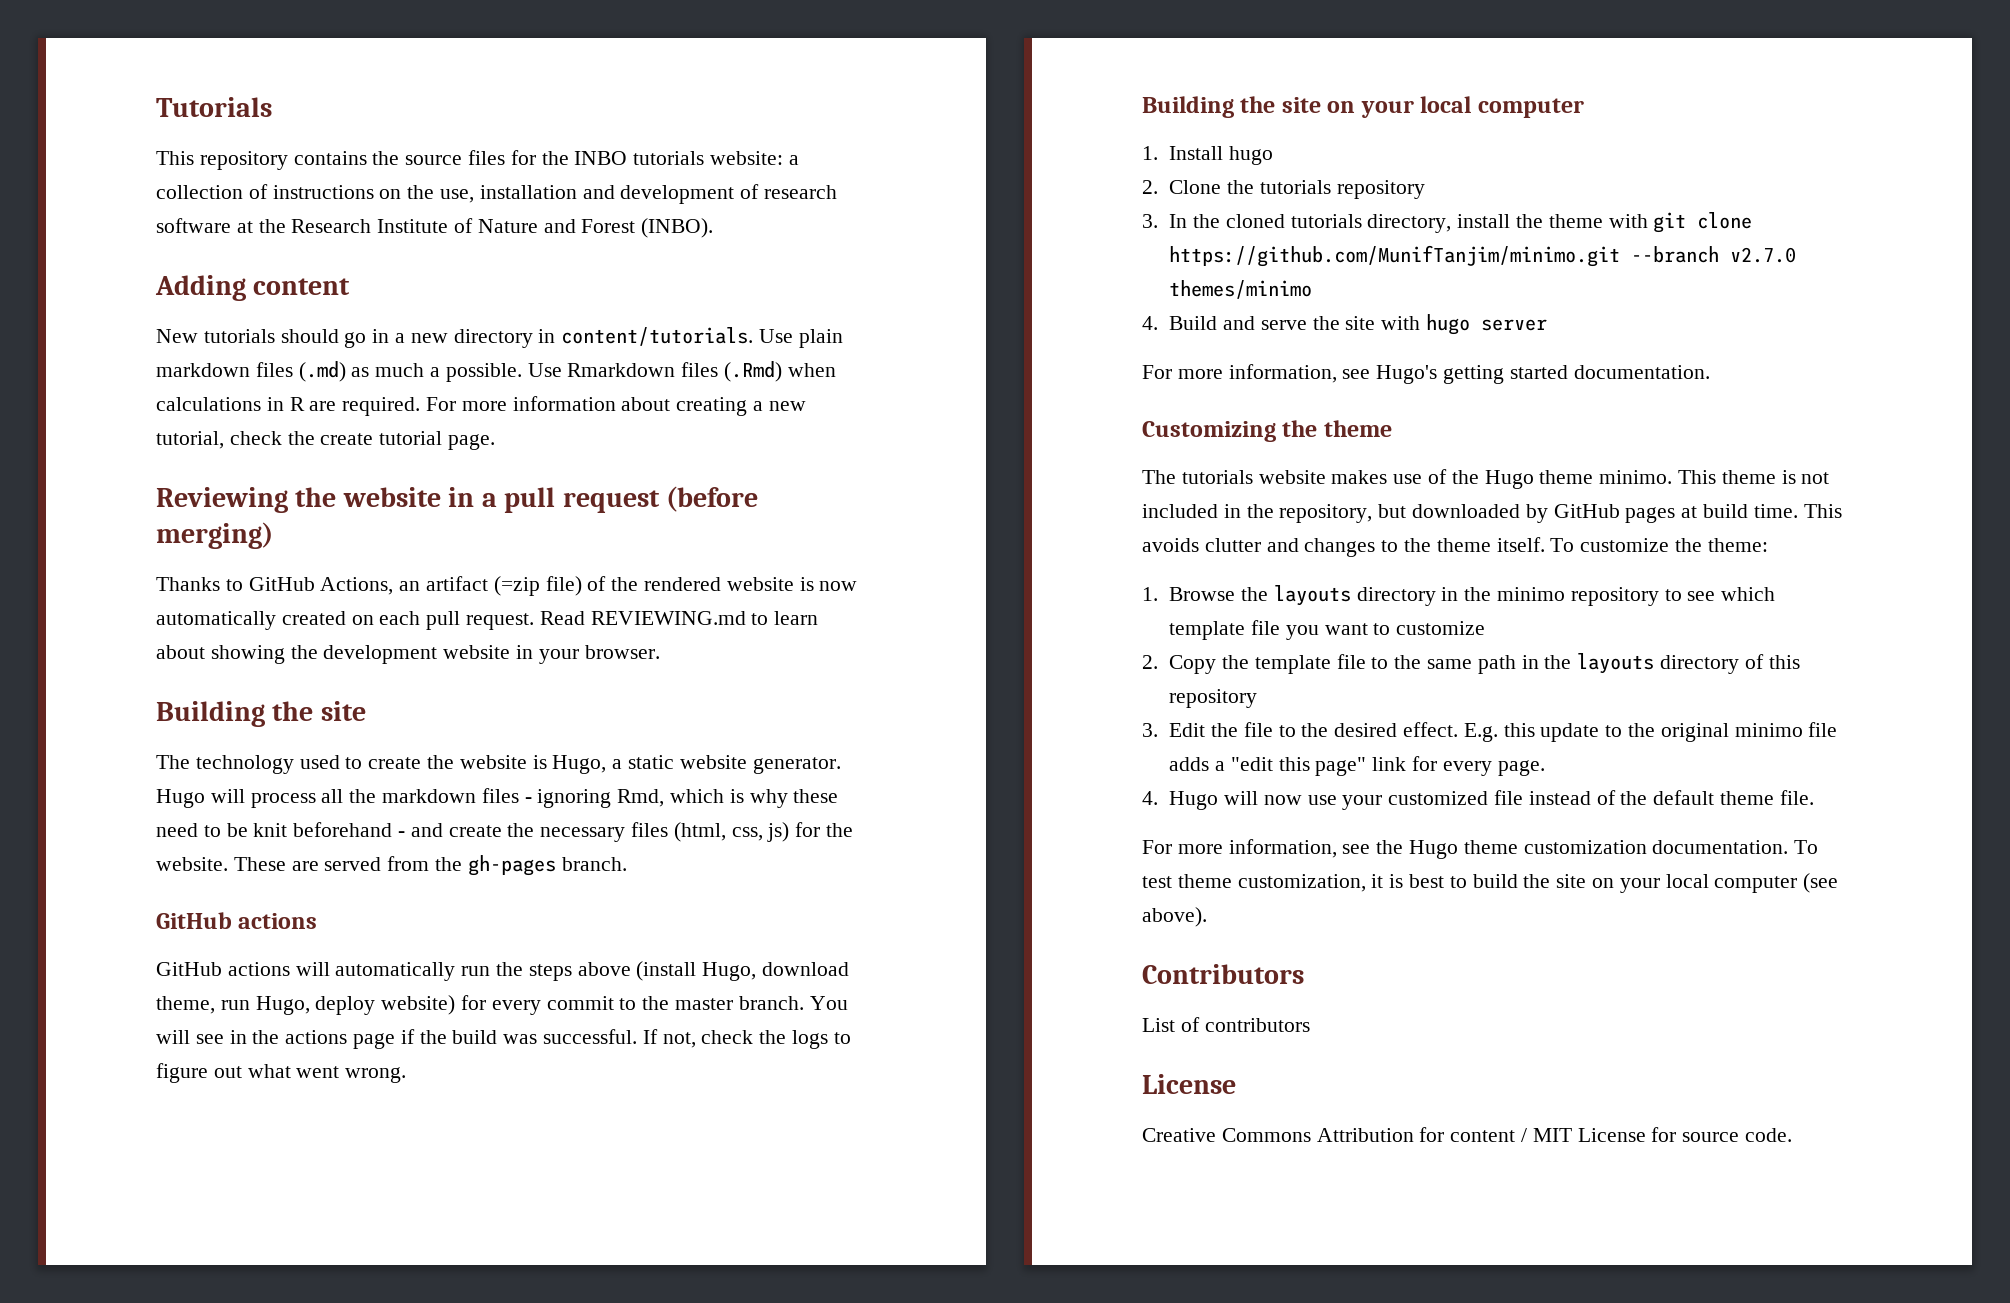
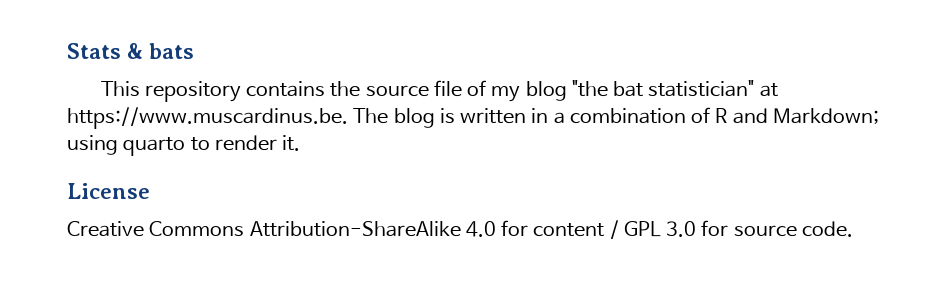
[156,97,272,117] Tutorials -> [67,43,195,59] Stats & bats
[468,150,799,165] [156,184,838,204] [156,218,714,238] [155,275,351,301] [156,327,843,348] [156,361,836,382] [156,396,806,416] [156,431,496,450] [156,486,758,513] [156,522,273,549] [156,576,858,596] [156,611,819,630] [156,645,660,664] [156,701,366,727] [156,755,841,774] [156,788,839,808] [156,822,854,842] [156,855,627,876] [156,912,318,929] [156,961,850,981] [156,995,848,1015] [156,1029,851,1049] [156,1063,407,1083] [1142,96,1584,118] [1142,146,1273,165] [1142,180,1425,199] [1142,212,1753,233] [1169,245,1797,267] [1169,280,1313,299] [1142,314,1548,335] [1142,364,1710,384] [1142,420,1392,442] [1142,469,1830,489] [1142,504,1842,523] [1142,537,1768,557] [1142,585,1776,606] [1169,620,1486,640] [1142,653,1800,674] [1169,689,1258,708] [1142,722,1838,742] [1169,756,1545,776] [1142,790,1814,810] [1142,839,1819,859] [1142,873,1839,893] [1142,907,1207,927] [1142,964,1304,984] [1142,1017,1310,1032] files for the INBO tutorials website: a collection of instructions on the use, installation and development of research software at the Research Institute of Nature and Forest (INBO). // Adding content // New tutorials should go in a new directory in content/tutorials. Use plain markdown files (.md) as much a possible. Use Rmarkdown files (.Rmd) when calculations in R are required. For more information about creating a new tutorial, check the create tutorial page. // Reviewing the website in a pull request (before merging) // Thanks to GitHub Actions, an artifact (=zip file) of the rendered website is now automatically created on each pull request. Read REVIEWING.md to learn about showing the development website in your browser. // Building the site // The technology used to create the website is Hugo, a static website generator. Hugo will process all the markdown files - ignoring Rmd, which is why these need to be knit beforehand - and create the necessary files (html, css, js) for the website. These are served from the gh-pages branch. // GitHub actions // GitHub actions will automatically run the steps above (install Hugo, download theme, run Hugo, deploy website) for every commit to the master branch. You will see in the actions page if the build was successful. If not, check the logs to figure out what went wrong. // Building the site on your local computer // 1. Install hugo // 2. Clone the tutorials repository // 3. In the cloned tutorials directory, install the theme with git clone https://github.com/MunifTanjim/minimo.git --branch v2.7.0 themes/minimo // 4. Build and serve the site with hugo server // For more information, see Hugo's getting started documentation. // Customizing the theme // The tutorials website makes use of the Hugo theme minimo. This theme is not included in the repository, but downloaded by GitHub pages at build time. This avoids clutter and changes to the theme itself. To customize the theme: // 1. Browse the layouts directory in the minimo repository to see which template file you want to customize // 2. Copy the template file to the same path in the layouts directory of this repository // 3. Edit the file to the desired effect. E.g. this update to the original minimo file adds a "edit this page" link for every page. // 4. Hugo will now use your customized file instead of the default theme file. // For more information, see the Hugo theme customization documentation. To test theme customization, it is best to build the site on your local computer (see above). // Contributors // List of contributors -> [433,80,778,102] [67,107,879,129] [67,135,301,156] file of my blog "the bat statistician" at https://www.muscardinus.be. The blog is written in a combination of R and Markdown; using quarto to render it.
[1316,1128,1414,1142] Attribution -> [249,221,496,237] Attribution-ShareAlike 4.0
[1532,1128,1646,1142] MIT License -> [623,221,697,237] GPL 3.0

